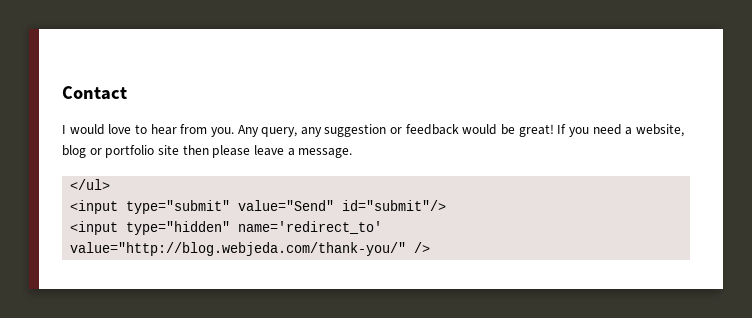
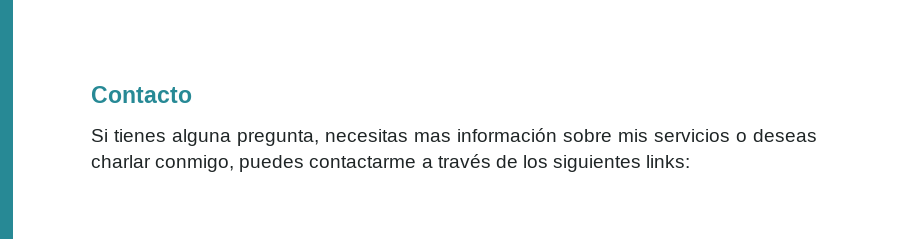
[62,86,127,100] [62,124,684,137] [62,145,353,158] [70,179,111,190] [70,200,447,214] [70,221,383,235] [70,242,431,256] Contact // I would love to hear from you. Any query, any suggestion or feedback would be great! If you need a website, blog or portfolio site then please leave a message. // </ul> // <input type="submit" value="Send" id="submit"/> // <input type="hidden" name='redirect_to' value="http://blog.webjeda.com/thank-you/" /> -> [91,86,192,103] [91,128,817,146] [91,154,691,172] Contacto // Si tienes alguna pregunta, necesitas mas información sobre mis servicios o deseas charlar conmigo, puedes contactarme a través de los siguientes links:

